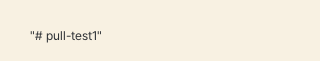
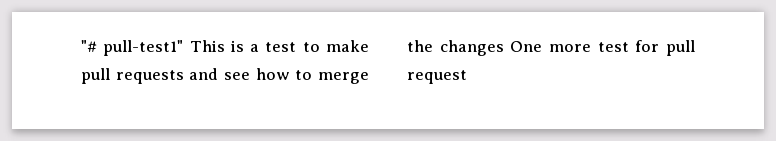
(103, 37) none -> [189,40,369,52] [81,68,369,84] [407,40,695,56] [407,70,467,84] This is a test to make pull requests and see how to merge the changes One more test for pull request

